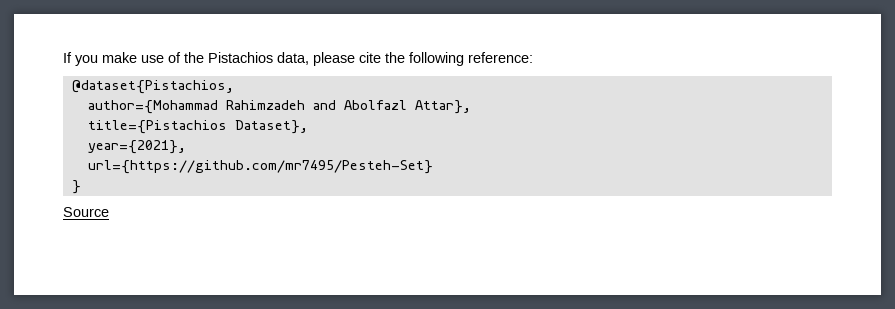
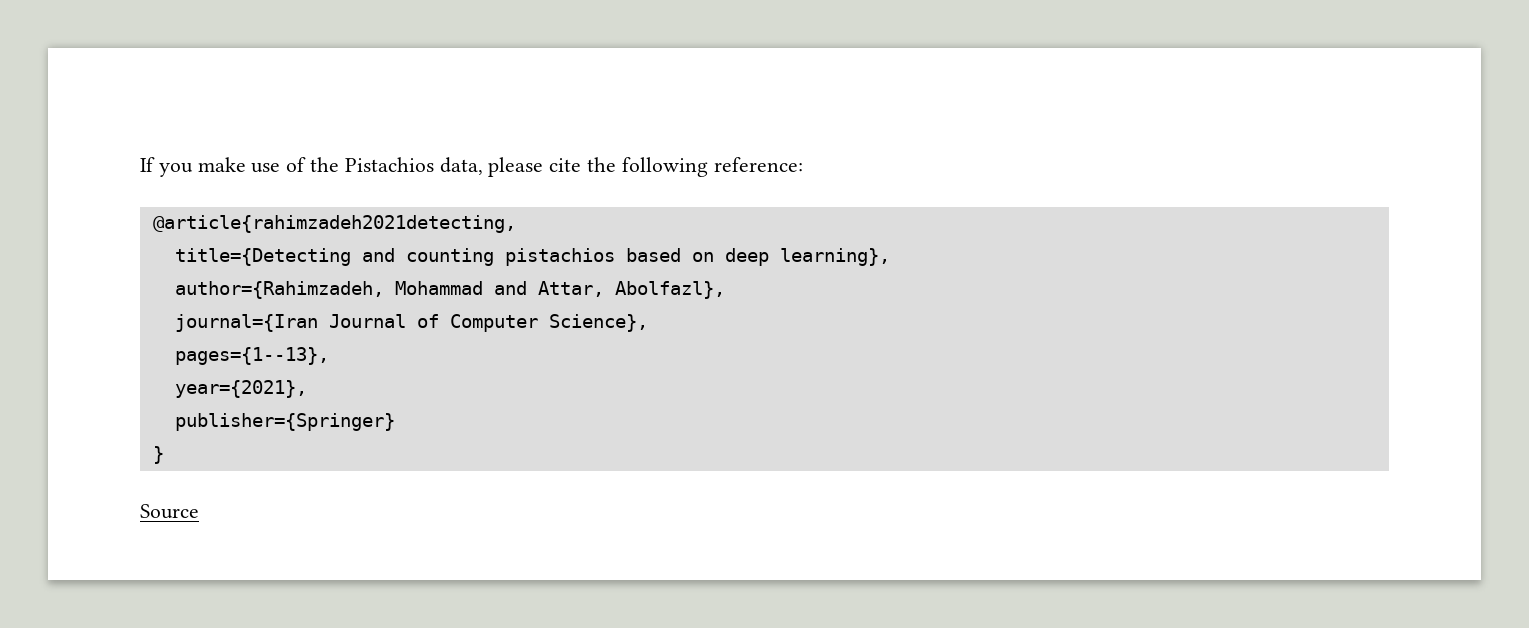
[71,80,234,94] [87,100,471,114] [87,120,308,134] @dataset{Pistachios, // author={Mohammad Rahimzadeh and Abolfazl Attar}, // title={Pistachios Dataset}, -> [152,215,516,233] [174,248,890,266] [174,281,725,299] [174,314,648,332] [174,347,329,365] @article{rahimzadeh2021detecting, // title={Detecting and counting pistachios based on deep learning}, // author={Rahimzadeh, Mohammad and Attar, Abolfazl}, // journal={Iran Journal of Computer Science}, // pages={1--13},
[87,160,433,174] url={https://github.com/mr7495/Pesteh-Set} -> [174,413,395,431] publisher={Springer}

